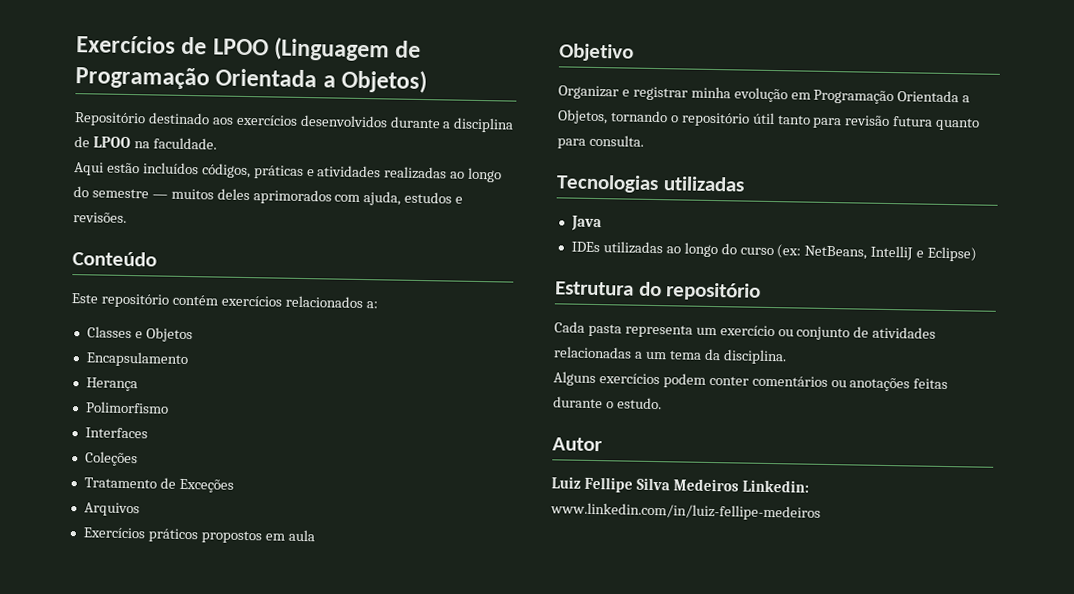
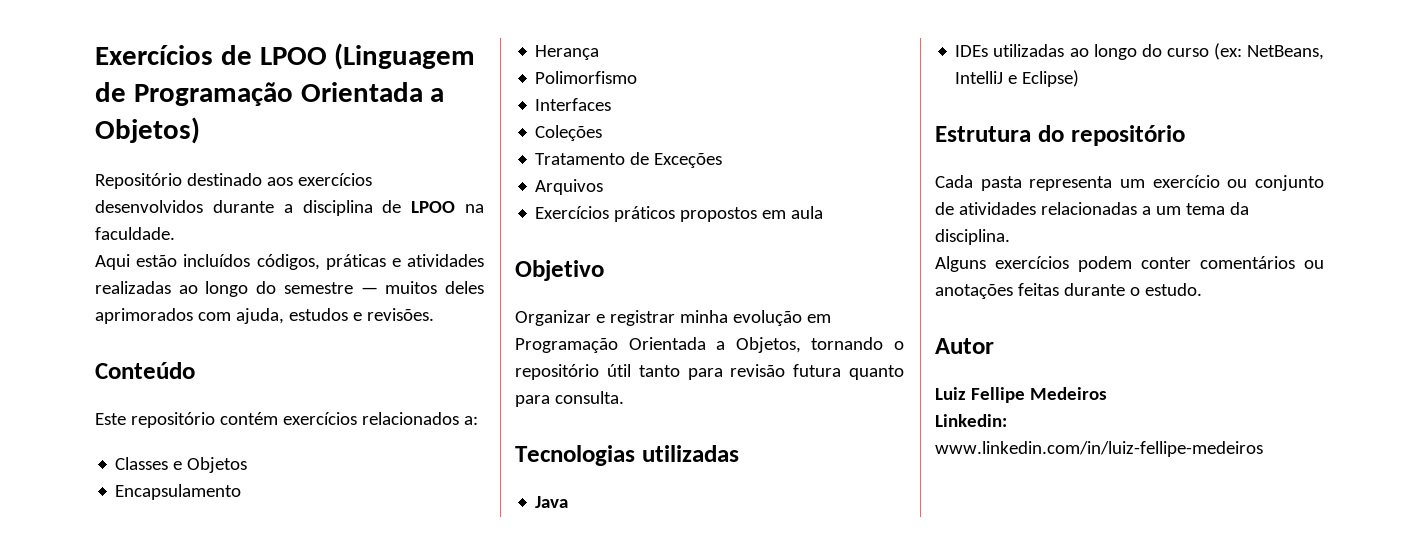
[635,477,670,491] Silva -> (1025, 395) none
(739, 485) none -> (1107, 393) //

